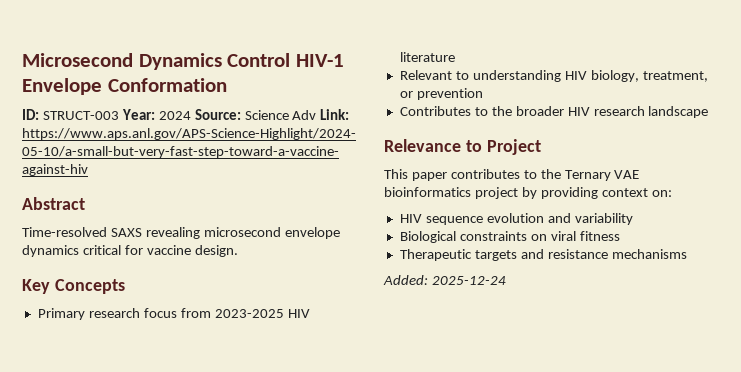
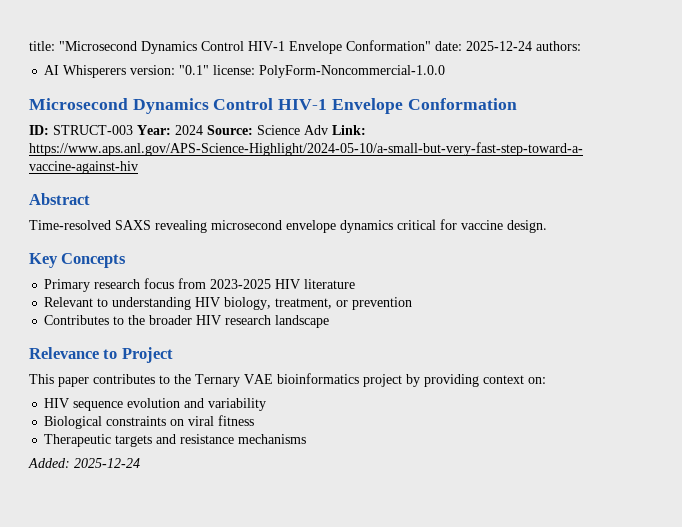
(22, 60) none -> [29,40,581,54] [44,65,446,78] title: "Microsecond Dynamics Control HIV-1 Envelope Conformation" date: 2025-12-24 authors: // AI Whisperers version: "0.1" license: PolyForm-Noncommercial-1.0.0 //

